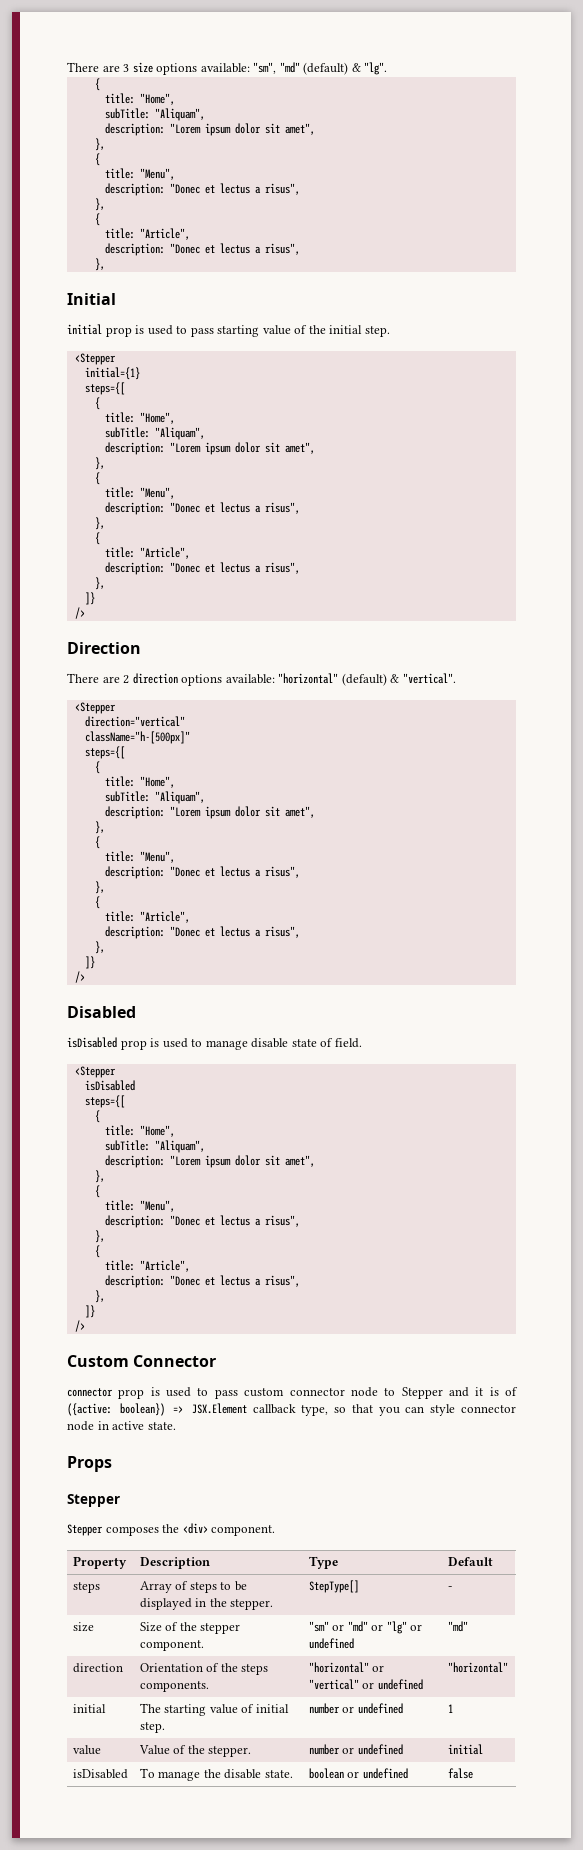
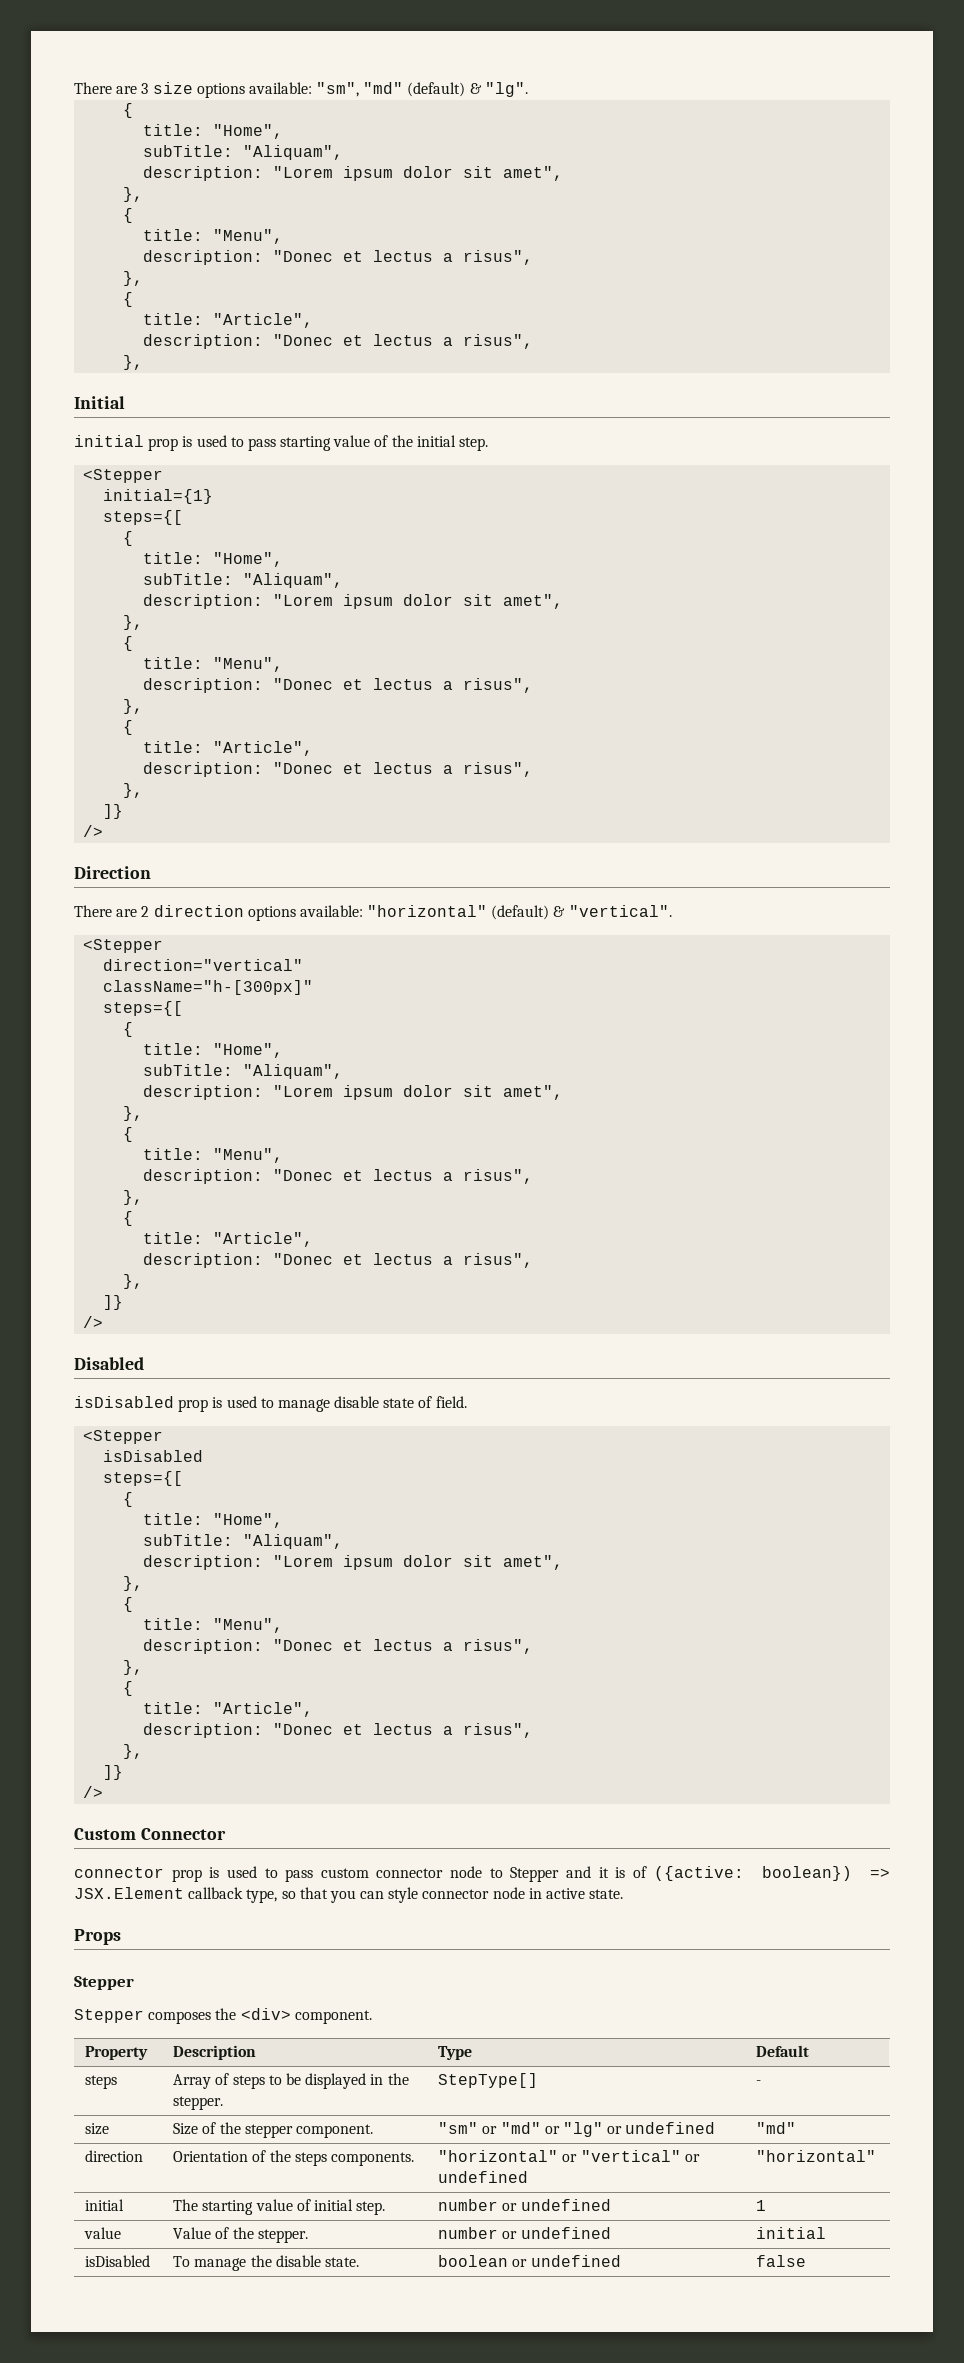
[84,731,190,744] className="h-[500px]" -> [103,980,314,995] className="h-[300px]"

